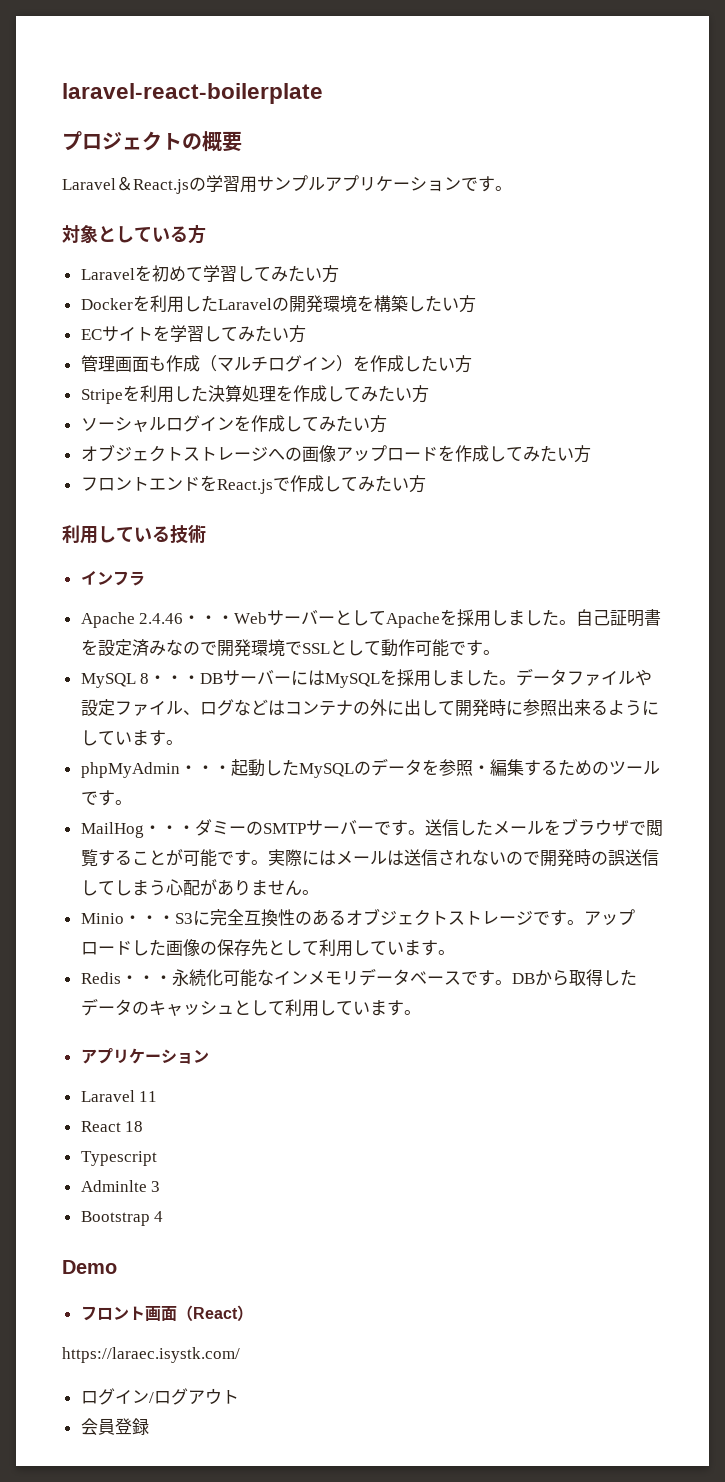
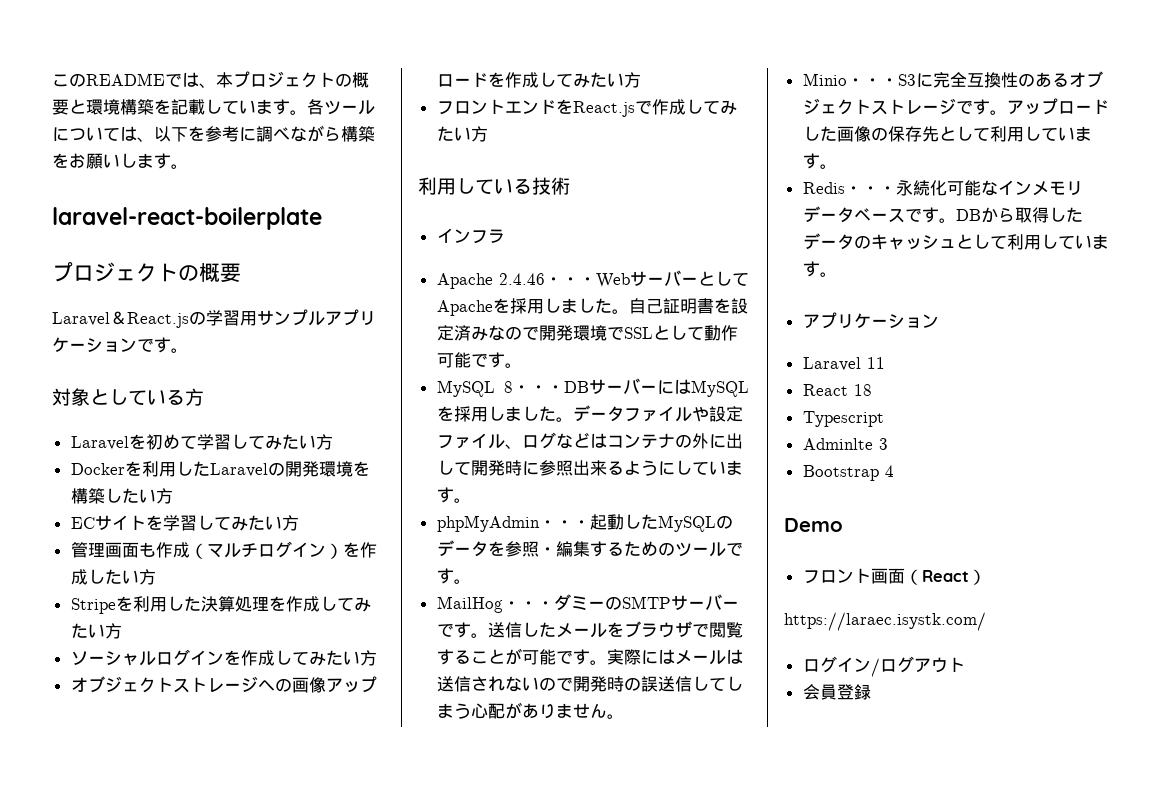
(62, 93) none -> [52,71,369,88] [52,99,375,115] [52,125,375,142] [52,153,188,169] このREADMEでは、本プロジェクトの概要と環境構築を記載しています。各ツールについては、以下を参考に調べながら構築をお願いします。 //

